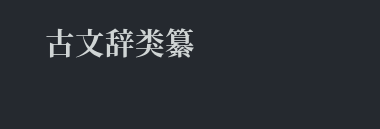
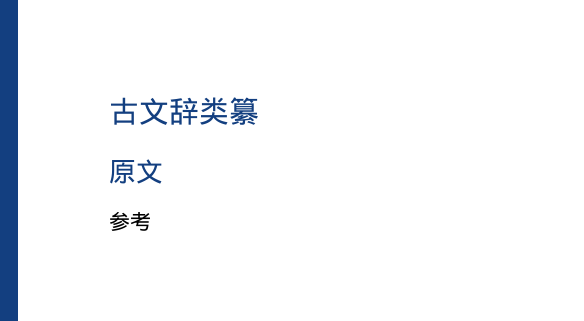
(195, 43) none -> [109,159,163,184] [109,211,151,231] // 原文 // 参考

